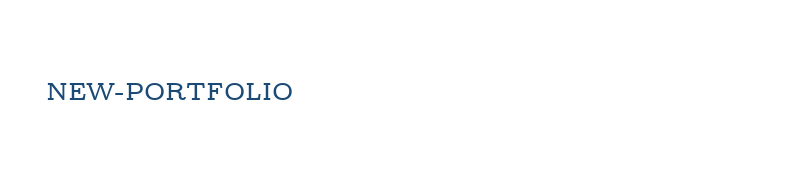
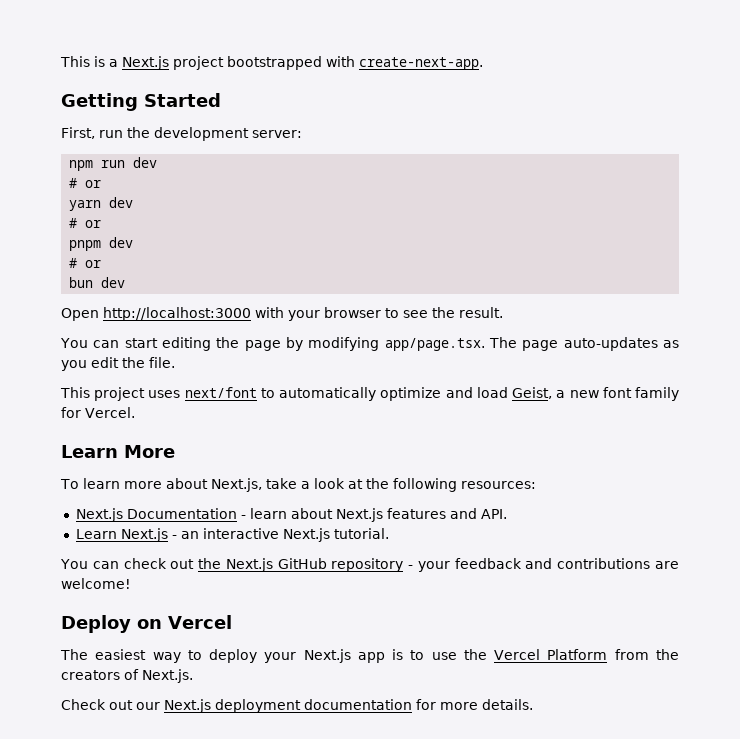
[46,83,293,100] NEW-PORTFOLIO -> [60,56,483,70] [61,93,221,111] [61,127,302,141] [69,157,158,171] [69,178,102,188] [69,197,134,211] [69,218,102,228] [69,237,134,251] [69,258,102,268] [69,277,126,288] [61,307,503,321] [60,337,679,351] [61,357,175,371] [60,387,679,401] [61,407,135,418] [61,445,175,458] [60,478,536,492] [75,508,507,522] [75,528,389,542] [60,558,679,572] [61,578,131,589] [61,615,232,633] [60,649,680,663] [61,669,193,683] [61,699,533,713] This is a Next.js project bootstrapped with create-next-app. // Getting Started // First, run the development server: // npm run dev // # or // yarn dev // # or // pnpm dev // # or // bun dev // Open http://localhost:3000 with your browser to see the result. // You can start editing the page by modifying app/page.tsx. The page auto-updates as you edit the file. // This project uses next/font to automatically optimize and load Geist, a new font family for Vercel. // Learn More // To learn more about Next.js, take a look at the following resources: // Next.js Documentation - learn about Next.js features and API. // Learn Next.js - an interactive Next.js tutorial. // You can check out the Next.js GitHub repository - your feedback and contributions are welcome! // Deploy on Vercel // The easiest way to deploy your Next.js app is to use the Vercel Platform from the creators of Next.js. // Check out our Next.js deployment documentation for more details.

